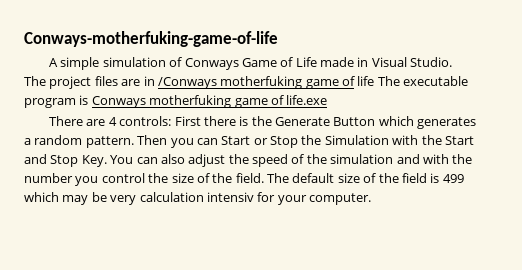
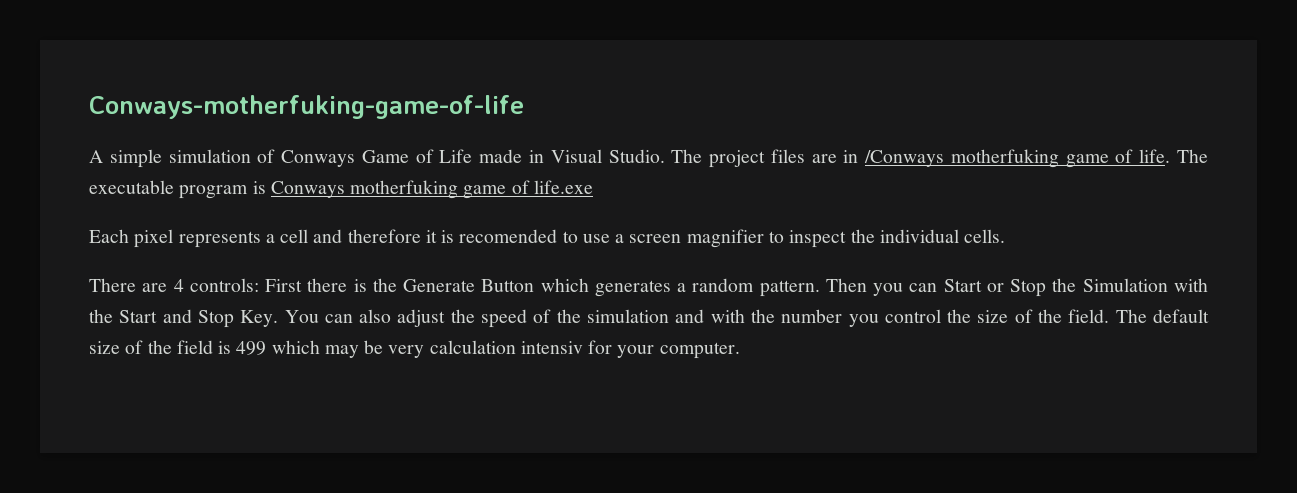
[357,76,375,86] life -> [1139,149,1171,163] life.
(328, 100) none -> [89,229,1006,248] // Each pixel represents a cell and therefore it is recomended to use a screen magnifier to inspect the individual cells.

